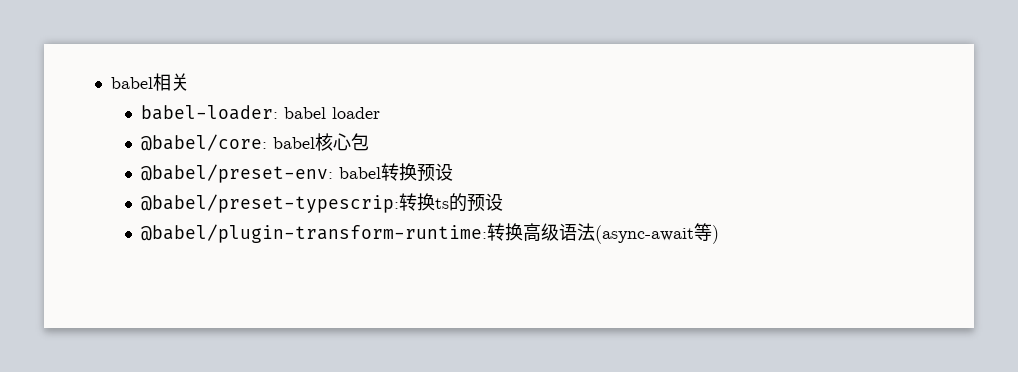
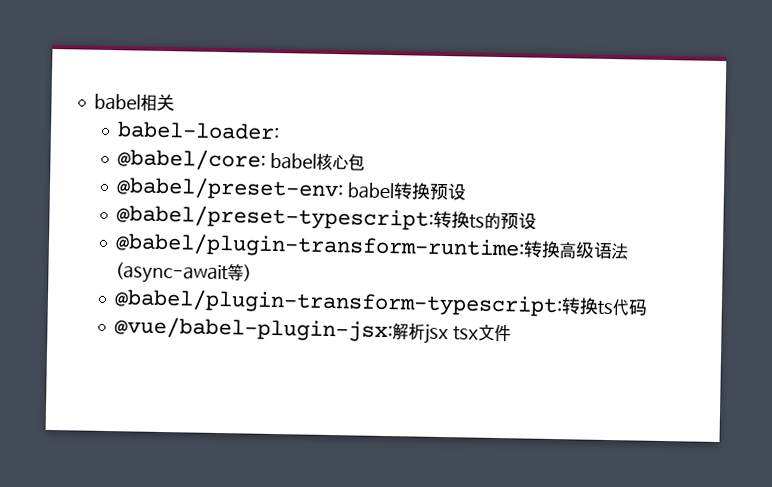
[284,107,381,119] babel loader -> (281, 131) none
[141,194,400,213] @babel/preset-typescrip: -> [116,204,435,231] @babel/preset-typescript:
(720, 234) none -> [114,288,649,318] [114,316,512,345] // @babel/plugin-transform-typescript:转换ts代码 // @vue/babel-plugin-jsx:解析jsx tsx文件

